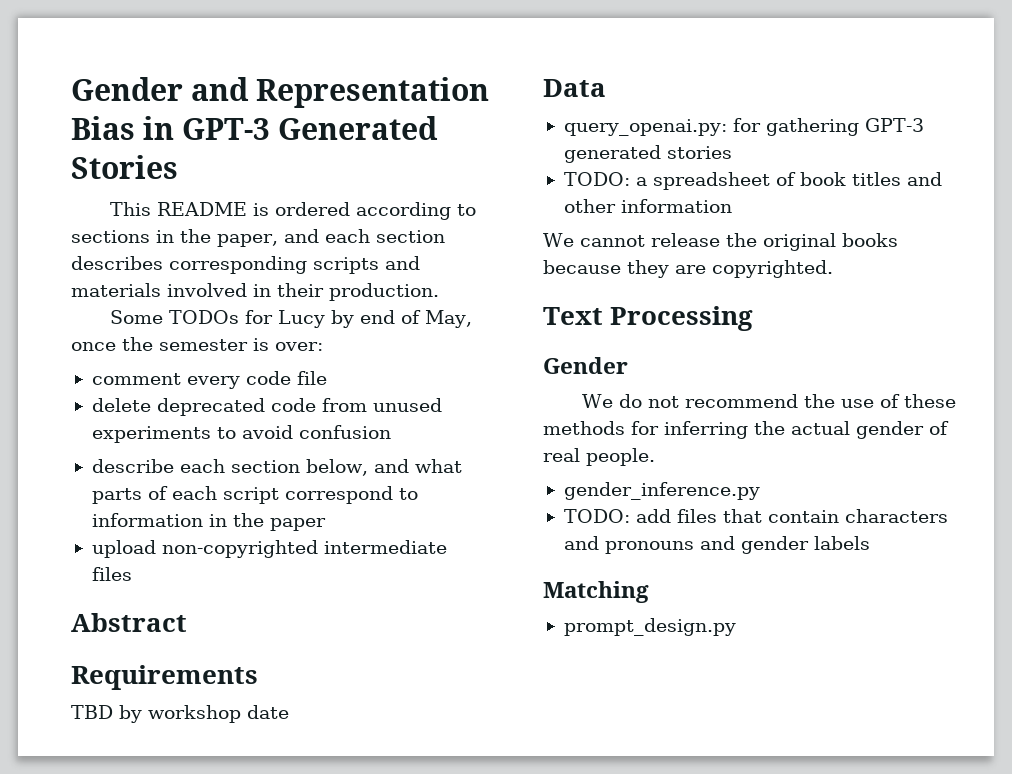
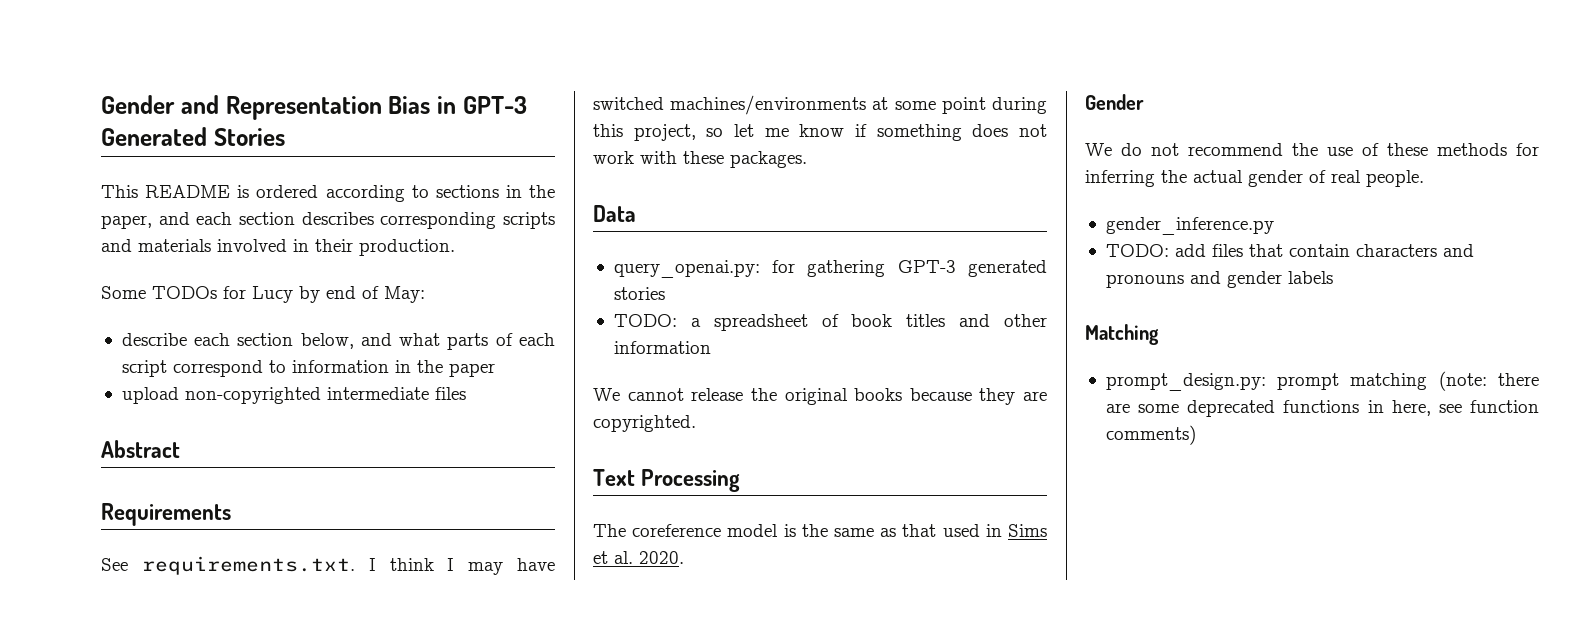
[425,310,473,328] [71,337,323,351] [91,371,327,389] [91,398,442,416] [91,425,391,443] May, once the semester is over: // comment every code file // delete deprecated code from unused experiments to avoid confusion -> [384,286,425,303] May:
[71,705,289,723] TBD by workshop date -> [101,556,555,575] [593,95,1047,115] [593,124,1047,141] [593,151,807,168] See requirements.txt. I think I may have switched machines/environments at some point during this project, so let me know if something does not work with these packages.
(754, 318) none -> [593,524,1047,537] [593,551,684,564] // The coreference model is the same as that used in Sims et al. 2020.
[563,618,736,636] prompt_design.py -> [1105,371,1539,391] [1105,400,1539,417] [1105,425,1196,445] prompt_design.py: prompt matching (note: there are some deprecated functions in here, see function comments)

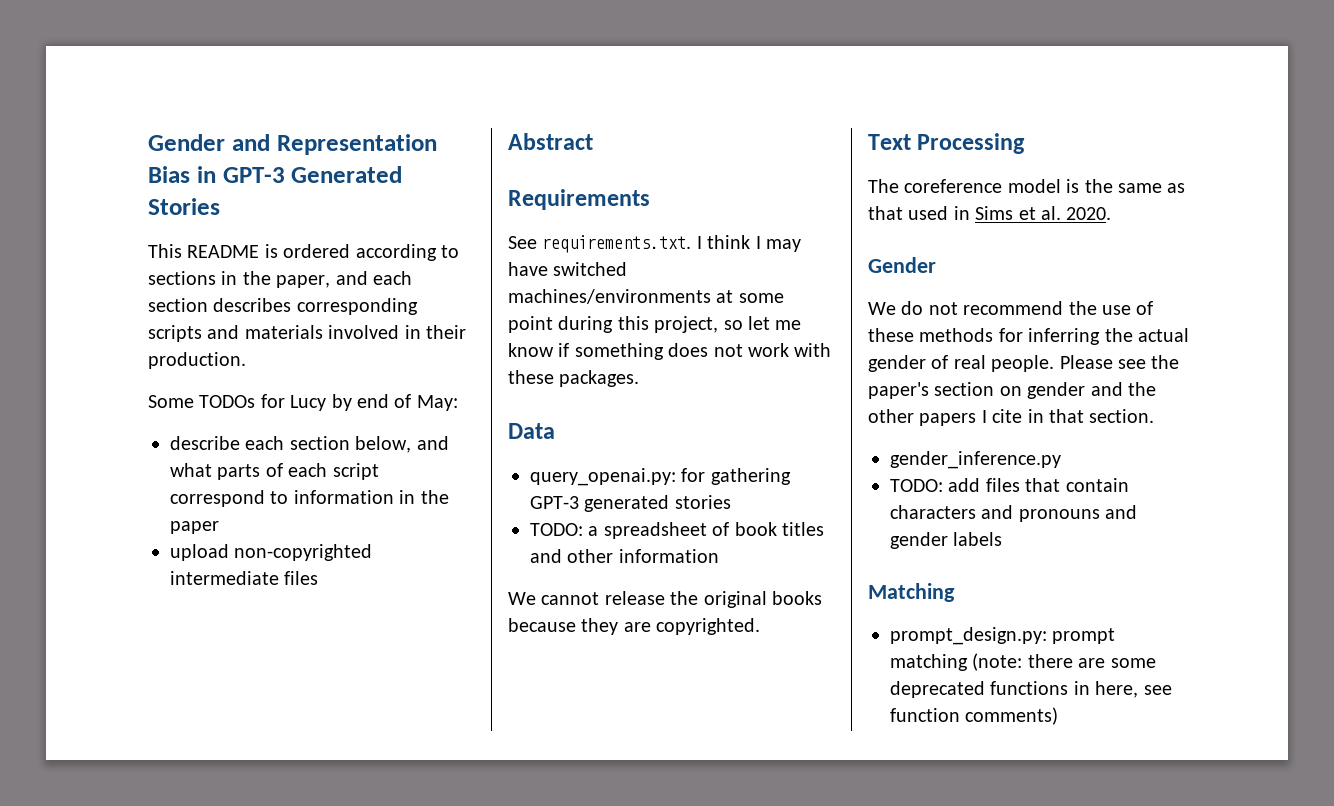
(1424, 178) none -> [1059,355,1180,369] [868,382,1156,399] [868,409,1155,426] Please see the paper's section on gender and the other papers I cite in that section.

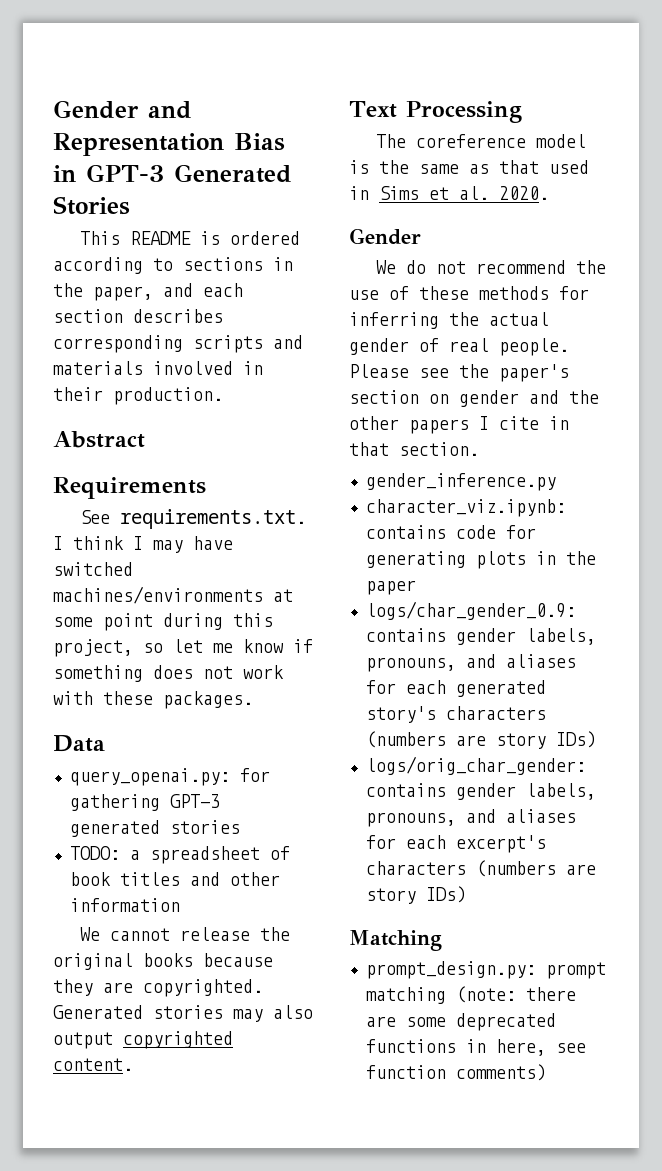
[148,394,458,411] [170,436,449,453] [170,463,379,480] [170,490,449,507] [170,521,219,534] [170,544,373,561] [170,571,319,585] // Some TODOs for Lucy by end of May: // describe each section below, and what parts of each script correspond to information in the paper // upload non-copyrighted intermediate files -> (223, 396) none
(761, 626) none -> [53,1005,313,1022] [53,1031,233,1049] [53,1058,133,1071] Generated stories may also output copyrighted content.
[890,478,1129,492] [890,505,1138,522] [890,532,1003,549] TODO: add files that contain characters and pronouns and gender labels -> [365,499,566,517] [365,525,536,539] [365,551,596,569] [365,580,416,595] [365,601,576,620] [365,628,596,645] [365,654,576,672] [365,680,546,697] [365,706,546,723] [365,731,596,749] [365,756,586,775] [365,783,596,800] [365,809,576,827] [365,835,546,853] [365,860,596,877] [365,886,466,904] character_viz.ipynb: contains code for generating plots in the paper // logs/char_gender_0.9: contains gender labels, pronouns, and aliases for each generated story's characters (numbers are story IDs) // logs/orig_char_gender: contains gender labels, pronouns, and aliases for each excerpt's characters (numbers are story IDs)

